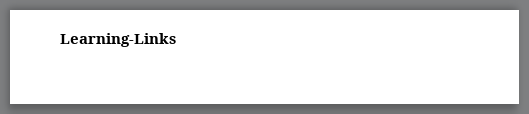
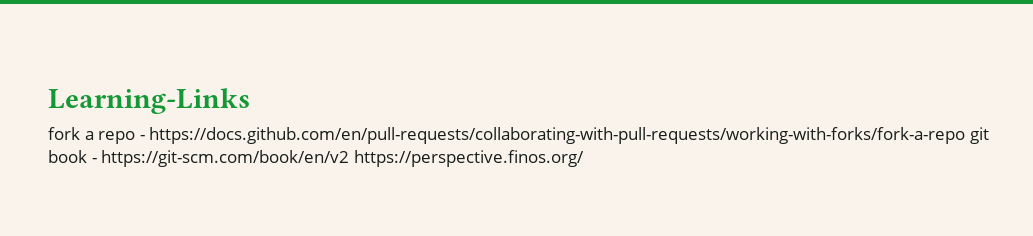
(176, 40) none -> [48,127,989,144] [48,150,584,167] // fork a repo - https://docs.github.com/en/pull-requests/collaborating-with-pull-requests/working-with-forks/fork-a-repo git book - https://git-scm.com/book/en/v2 https://perspective.finos.org/

